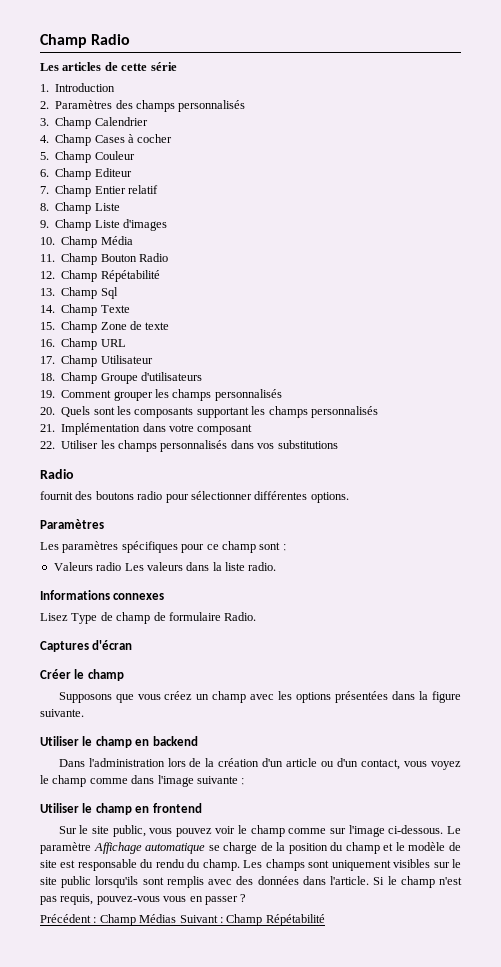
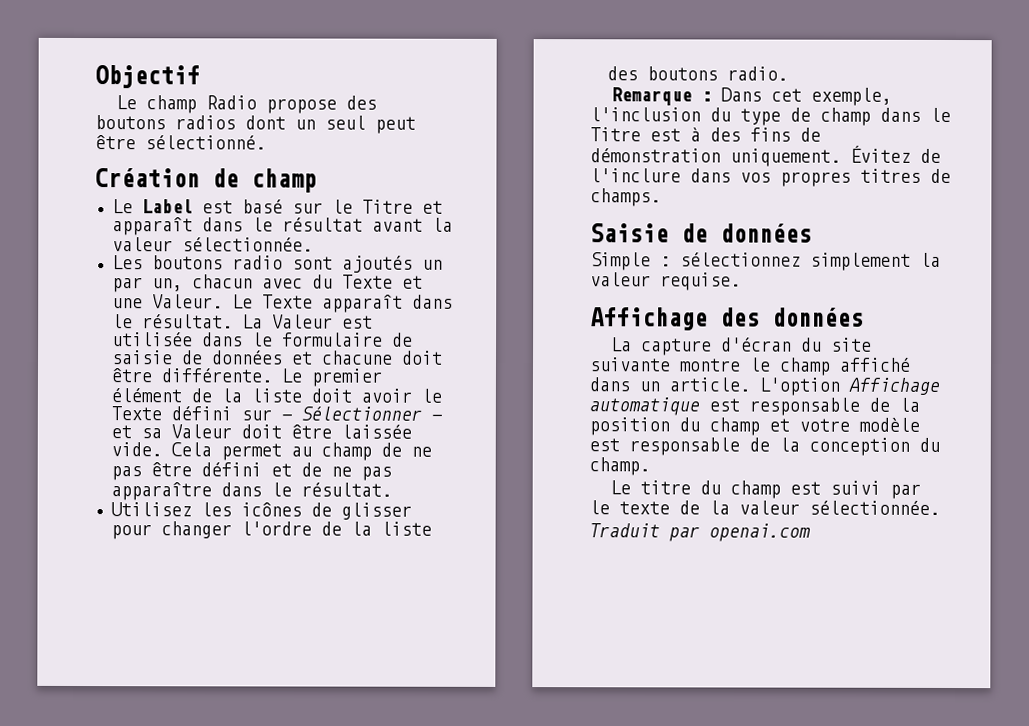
[40,34,131,48] [40,62,177,71] [40,83,116,92] [40,100,246,112] [40,117,148,129] [40,134,173,146] [40,151,135,163] [40,168,132,180] [40,185,158,197] [40,202,120,214] [40,219,167,231] [40,236,133,248] [40,253,168,265] [40,270,160,282] [40,287,118,299] [40,304,130,316] [40,321,170,333] [40,338,126,350] [40,355,153,367] [40,372,202,384] [40,389,282,401] [40,406,378,418] [40,423,253,435] [40,440,338,452] [40,469,74,479] [40,491,349,503] [40,519,104,529] [40,541,286,553] [53,562,277,571] [40,590,165,600] [40,612,257,624] [40,640,133,652] [40,669,124,681] [58,691,462,703] [40,709,84,717] [40,736,198,748] [58,758,462,770] [40,775,245,787] [40,803,202,815] [58,825,461,837] [40,842,258,854] Champ Radio // Les articles de cette série // 1. Introduction // 2. Paramètres des champs personnalisés // 3. Champ Calendrier // 4. Champ Cases à cocher // 5. Champ Couleur // 6. Champ Editeur // 7. Champ Entier relatif // 8. Champ Liste // 9. Champ Liste d'images // 10. Champ Média // 11. Champ Bouton Radio // 12. Champ Répétabilité // 13. Champ Sql // 14. Champ Texte // 15. Champ Zone de texte // 16. Champ URL // 17. Champ Utilisateur // 18. Champ Groupe d'utilisateurs // 19. Comment grouper les champs personnalisés // 20. Quels sont les composants supportant les champs personnalisés // 21. Implémentation dans votre composant // 22. Utiliser les champs personnalisés dans vos substitutions // Radio // fournit des boutons radio pour sélectionner différentes options. // Paramètres // Les paramètres spécifiques pour ce champ sont ː // Valeurs radio Les valeurs dans la liste radio. // Informations connexes // Lisez Type de champ de formulaire Radio. // Captures d'écran // Créer le champ // Supposons que vous créez un champ avec les options présentées dans la figure suivante. // Utiliser le champ en backend // Dans l'administration lors de la création d'un article ou d'un contact, vous voyez le champ comme dans l'image suivante ː // Utiliser le champ en frontend // Sur le site public, vous pouvez voir le champ comme sur l'image ci-dessous. Le paramètre Affichage automatique se charge -> [95,65,200,89] [115,95,377,114] [95,115,416,134] [95,135,266,150] [95,168,317,193] [111,199,443,214] [111,217,453,236] [111,237,313,252] [111,255,443,273] [111,274,423,293] [111,294,453,313] [111,314,373,329] [111,332,413,347] [110,350,443,365] [110,368,382,387] [110,388,442,403] [110,406,443,421] [110,424,412,439] [110,442,432,461] [110,462,392,481] [110,482,392,501] [110,502,412,520] [110,521,432,540] [606,66,788,81] [610,87,892,106] [590,107,951,126] [590,127,821,142] [590,145,941,167] [590,168,951,187] [590,188,661,207] [590,223,812,243] [590,252,941,271] [590,272,741,291] [590,307,864,331] [610,337,872,356] [589,357,911,376] [589,377,940,396] [589,397,860,416] Objectif // Le champ Radio propose des boutons radios dont un seul peut être sélectionné. // Création de champ // Le Label est basé sur le Titre et apparaît dans le résultat avant la valeur sélectionnée. // Les boutons radio sont ajoutés un par un, chacun avec du Texte et une Valeur. Le Texte apparaît dans le résultat. La Valeur est utilisée dans le formulaire de saisie de données et chacune doit être différente. Le premier élément de la liste doit avoir le Texte défini sur - Sélectionner - et sa Valeur doit être laissée vide. Cela permet au champ de ne pas être défini et de ne pas apparaître dans le résultat. // Utilisez les icônes de glisser pour changer l'ordre de la liste des boutons radio. // Remarque : Dans cet exemple, l'inclusion du type de champ dans le Titre est à des fins de démonstration uniquement. Évitez de l'inclure dans vos propres titres de champs. // Saisie de données // Simple : sélectionnez simplement la valeur requise. // Affichage des données // La capture d'écran du site suivante montre le champ affiché dans un article. L'option Affichage automatique est responsable
[395,842,462,851] [40,859,461,871] [40,876,462,888] [40,894,247,905] [40,914,325,926] le modèle de site est responsable du rendu du champ. Les champs sont uniquement visibles sur le site public lorsqu'ils sont remplis avec des données dans l'article. Si le champ n'est pas requis, pouvez-vous vous en passer ? // Précédent : Champ Médias Suivant : Champ Répétabilité -> [799,417,920,432] [589,437,940,456] [589,457,650,476] [609,480,921,499] [589,500,940,515] [589,523,811,542] votre modèle est responsable de la conception du champ. // Le titre du champ est suivi par le texte de la valeur sélectionnée. // Traduit par openai.com

